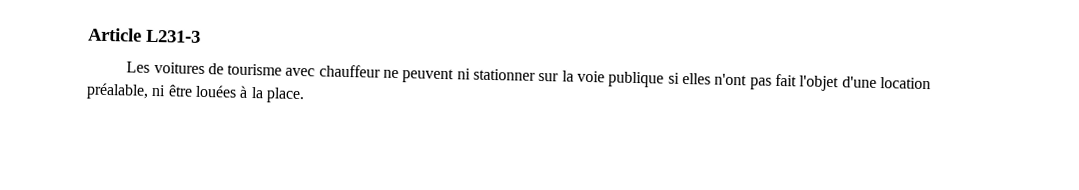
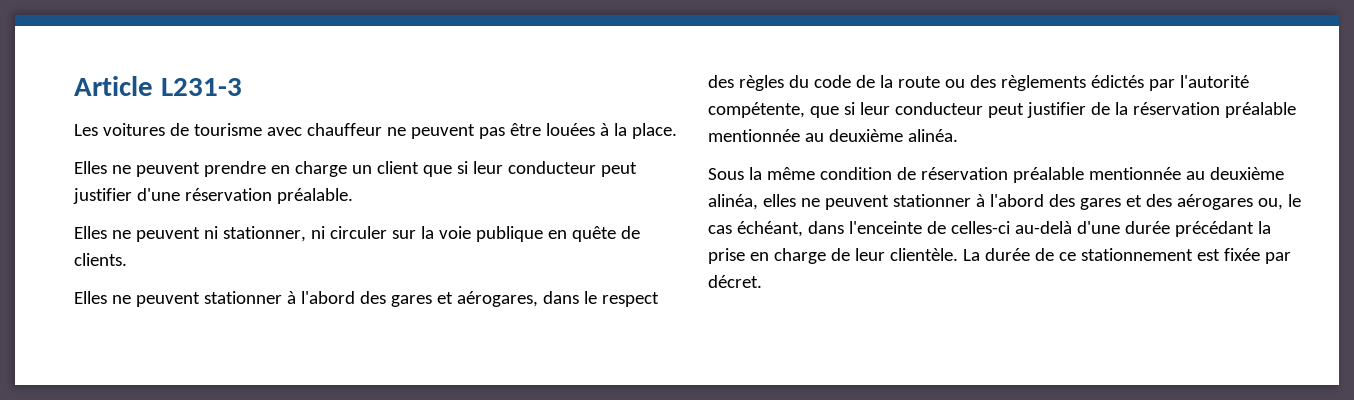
[456,68,931,92] [86,82,167,100] ni stationner sur la voie publique si elles n'ont pas fait l'objet d'une location préalable, ni -> [478,127,505,139] pas
(305, 95) none -> [74,161,637,177] [73,188,353,204] [74,226,640,242] [74,253,127,266] [74,291,659,307] [708,75,1249,91] [708,102,1296,118] [708,129,958,142] [708,167,1284,183] [708,194,1301,210] [708,221,1271,237] [708,248,1291,264] [708,275,762,288] // Elles ne peuvent prendre en charge un client que si leur conducteur peut justifier d'une réservation préalable. // Elles ne peuvent ni stationner, ni circuler sur la voie publique en quête de clients. // Elles ne peuvent stationner à l'abord des gares et aérogares, dans le respect des règles du code de la route ou des règlements édictés par l'autorité compétente, que si leur conducteur peut justifier de la réservation préalable mentionnée au deuxième alinéa. // Sous la même condition de réservation préalable mentionnée au deuxième alinéa, elles ne peuvent stationner à l'abord des gares et des aérogares ou, le cas échéant, dans l'enceinte de celles-ci au-delà d'une durée précédant la prise en charge de leur clientèle. La durée de ce stationnement est fixée par décret.

